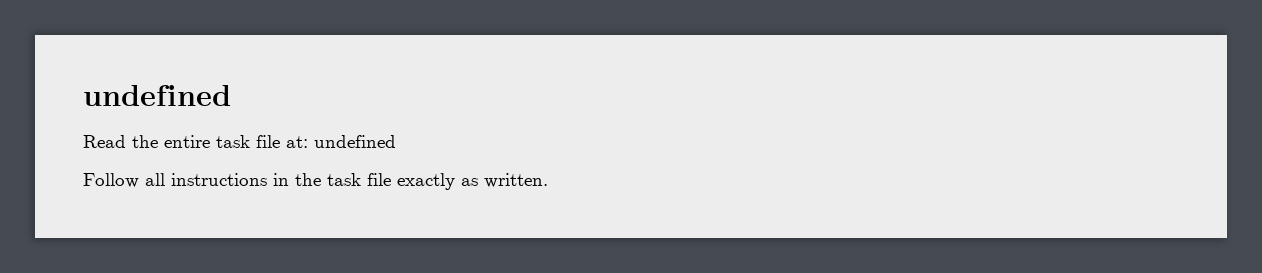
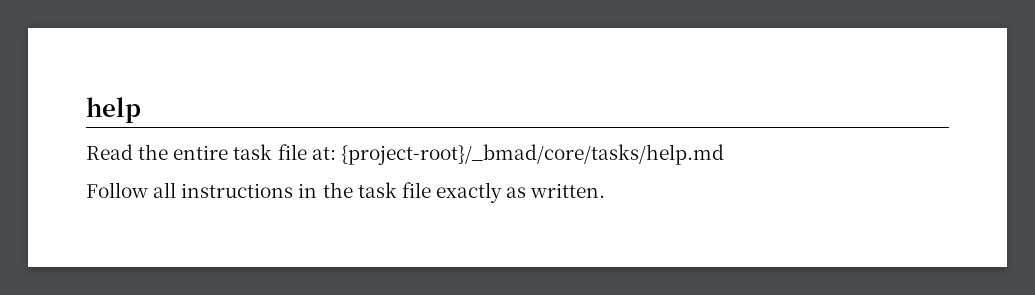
[83,85,231,106] undefined -> [86,97,141,123] help
[314,135,396,148] undefined -> [340,144,724,165] {project-root}/_bmad/core/tasks/help.md

